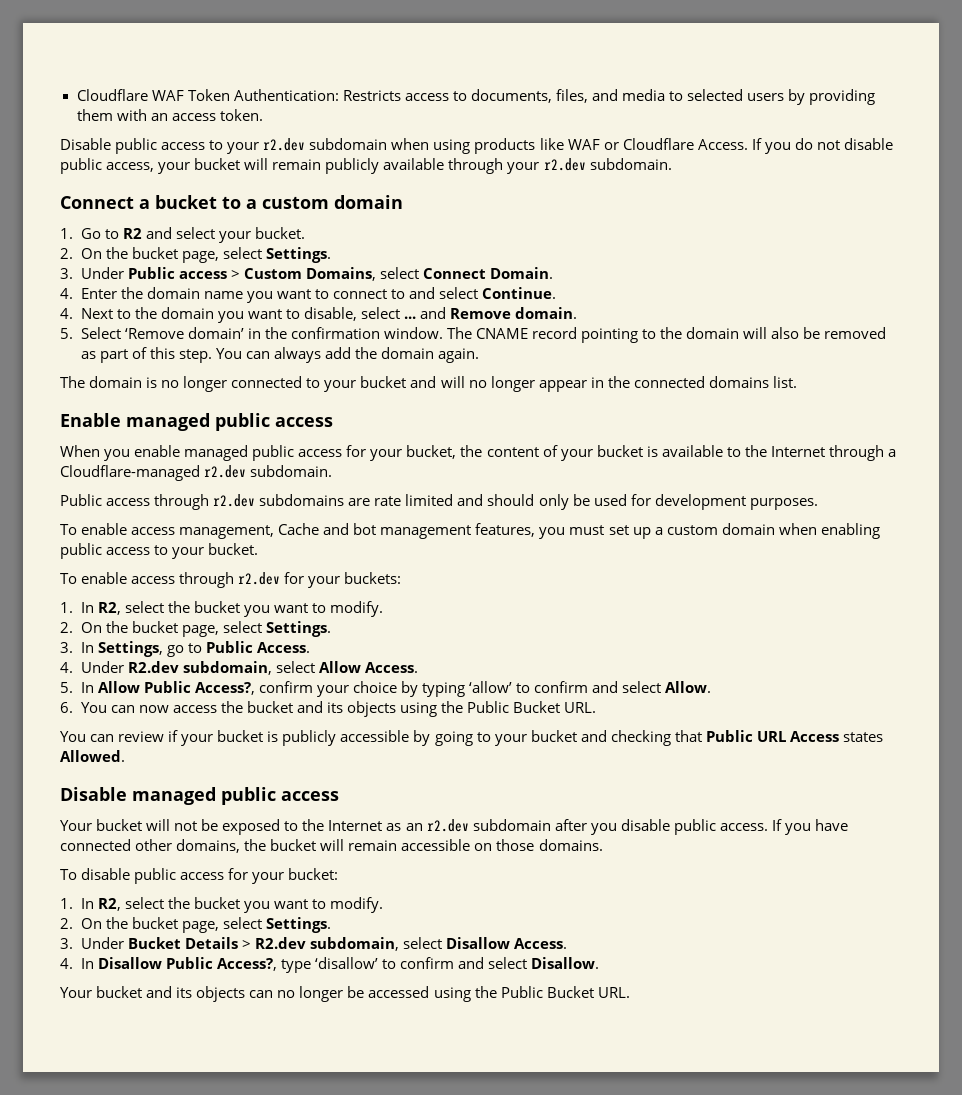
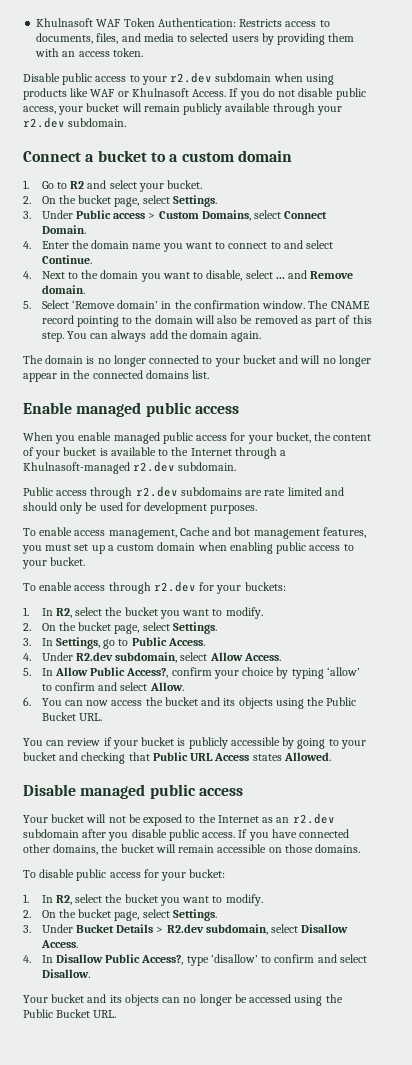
[76,89,148,101] Cloudflare -> [36,18,94,27] Khulnasoft
[622,138,694,150] Cloudflare -> [131,88,189,97] Khulnasoft
[60,465,200,481] Cloudflare-managed -> [23,462,130,474] Khulnasoft-managed

